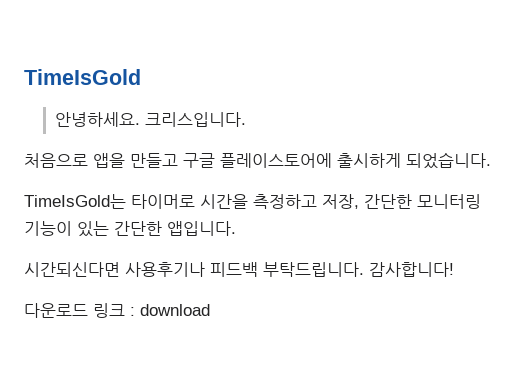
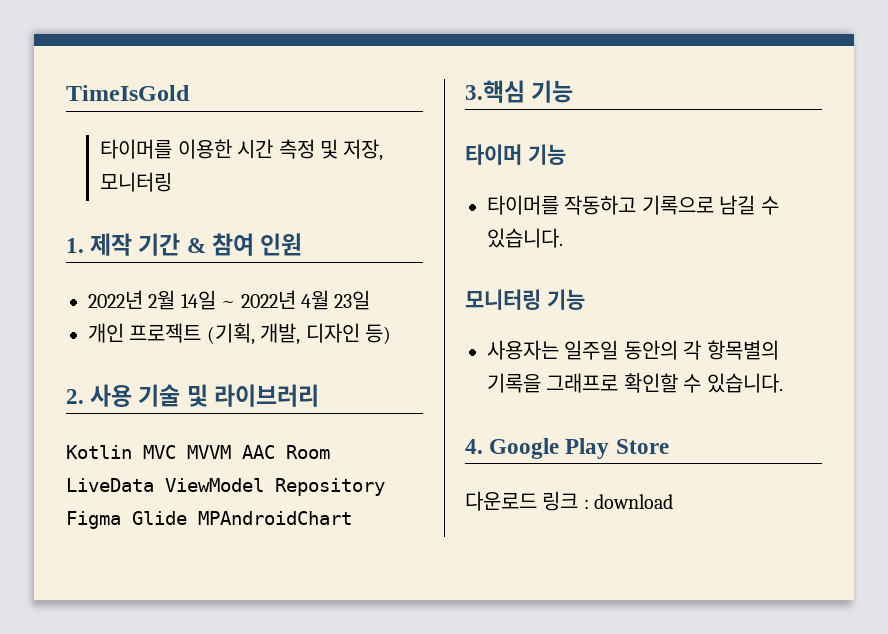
[55,112,247,127] [24,152,491,169] [24,194,481,209] [24,221,236,237] [24,262,454,277] 안녕하세요. 크리스입니다. // 처음으로 앱을 만들고 구글 플레이스토어에 출시하게 되었습니다. // TimeIsGold는 타이머로 시간을 측정하고 저장, 간단한 모니터링 기능이 있는 간단한 앱입니다. // 시간되신다면 사용후기나 피드백 부탁드립니다. 감사합니다! -> [100,139,384,161] [100,172,173,192] [66,233,303,256] [88,290,371,310] [88,323,391,345] [66,384,319,407] [66,445,330,459] [66,478,385,496] [66,511,352,529] [465,80,574,103] [465,144,566,165] [487,195,779,215] [487,228,563,248] [465,289,585,310] [487,340,779,360] [487,373,783,393] [465,438,669,459] 타이머를 이용한 시간 측정 및 저장, 모니터링 // 1. 제작 기간 & 참여 인원 // 2022년 2월 14일 ~ 2022년 4월 23일 // 개인 프로젝트 (기획, 개발, 디자인 등) // 2. 사용 기술 및 라이브러리 // Kotlin MVC MVVM AAC Room LiveData ViewModel Repository Figma Glide MPAndroidChart // 3.핵심 기능 // 타이머 기능 // 타이머를 작동하고 기록으로 남길 수 있습니다. // 모니터링 기능 // 사용자는 일주일 동안의 각 항목별의 기록을 그래프로 확인할 수 있습니다. // 4. Google Play Store

